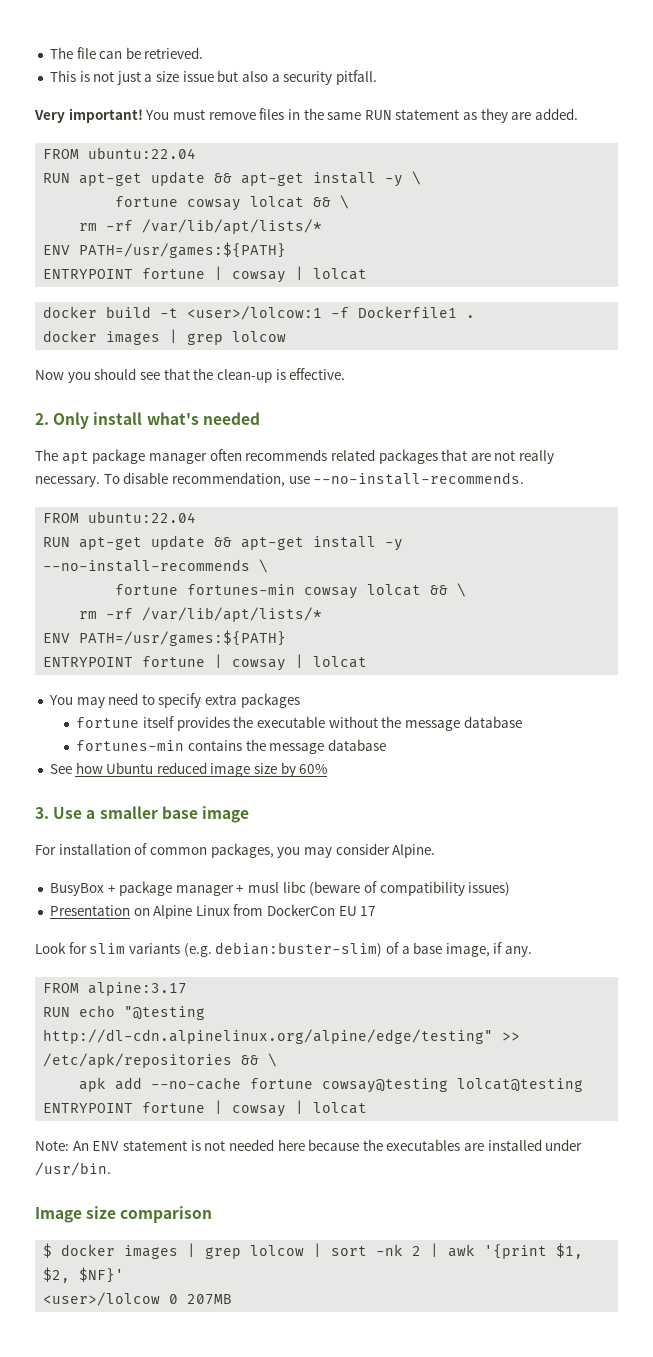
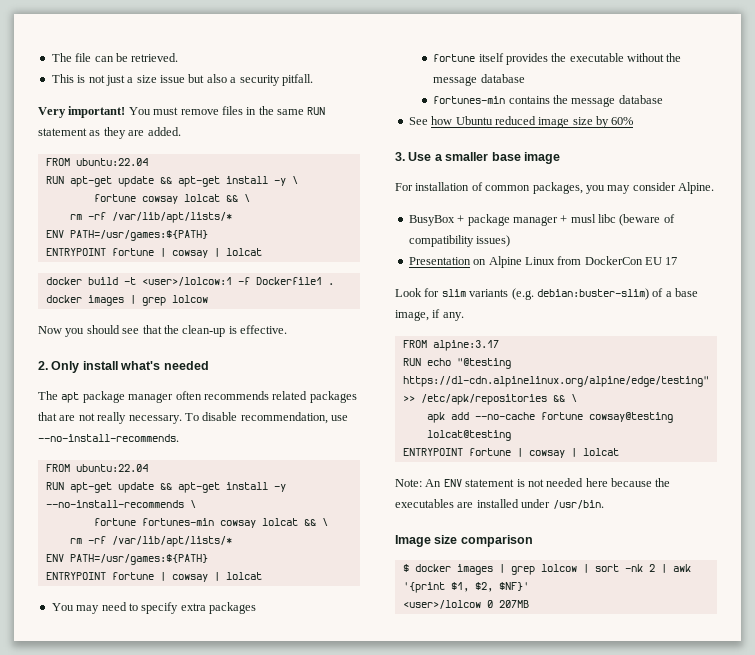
[43,1029,494,1044] http://dl-cdn.alpinelinux.org/alpine/edge/testing" -> [402,376,709,387] https://dl-cdn.alpinelinux.org/alpine/edge/testing"

